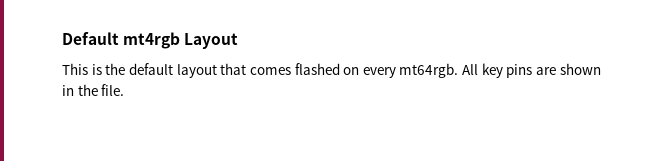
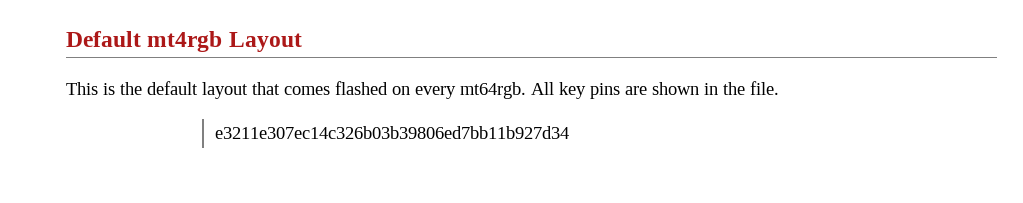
(125, 90) none -> [214,126,569,139] // e3211e307ec14c326b03b39806ed7bb11b927d34

